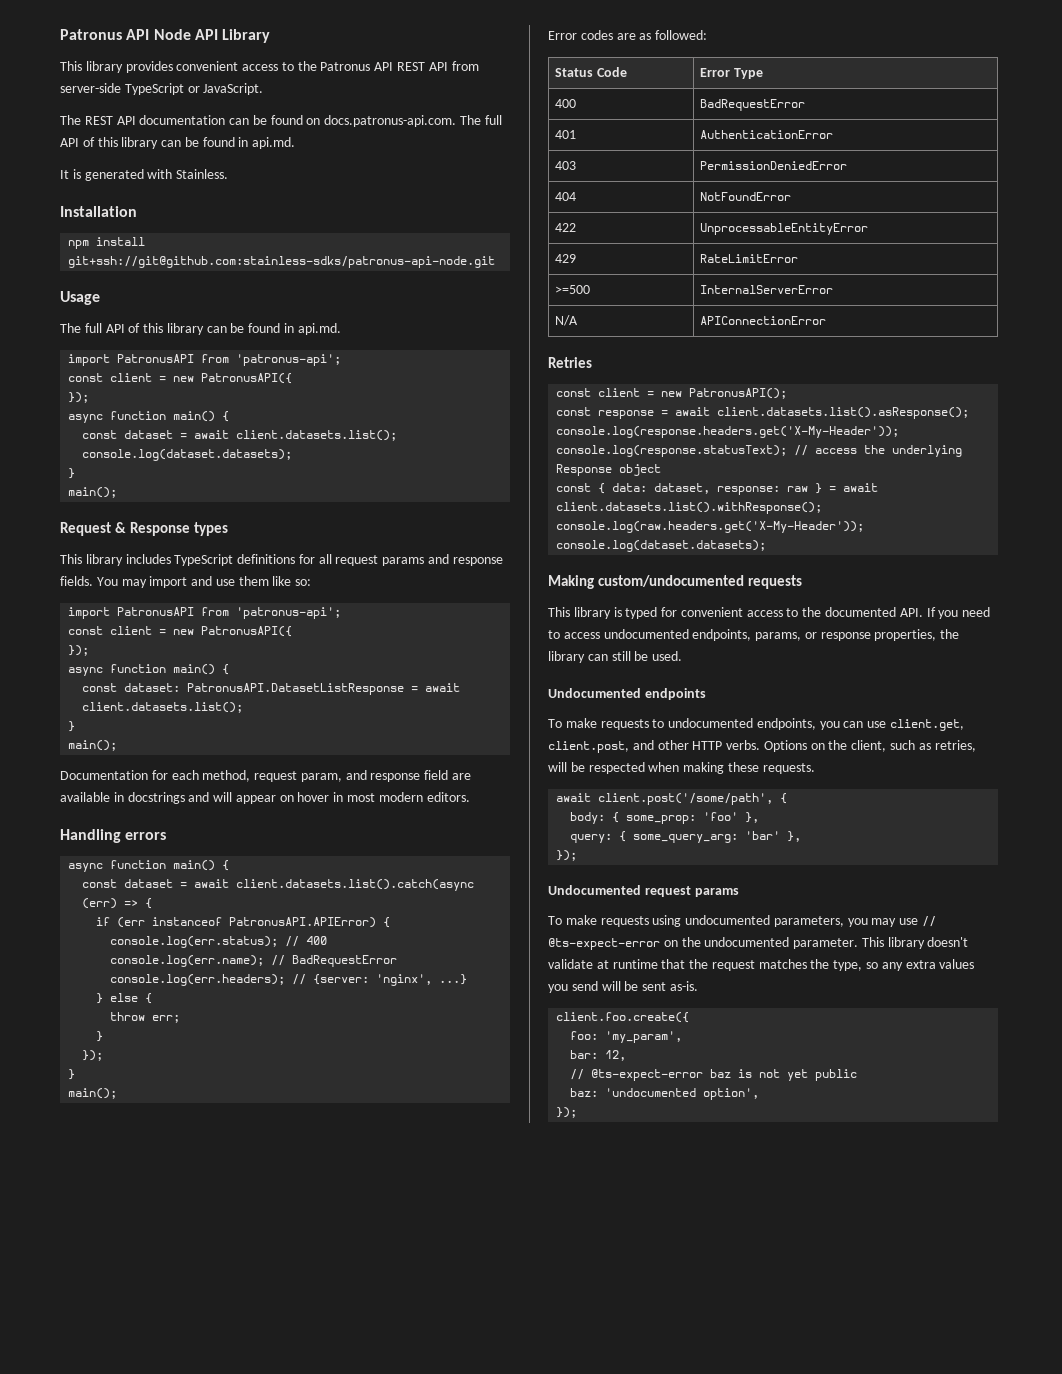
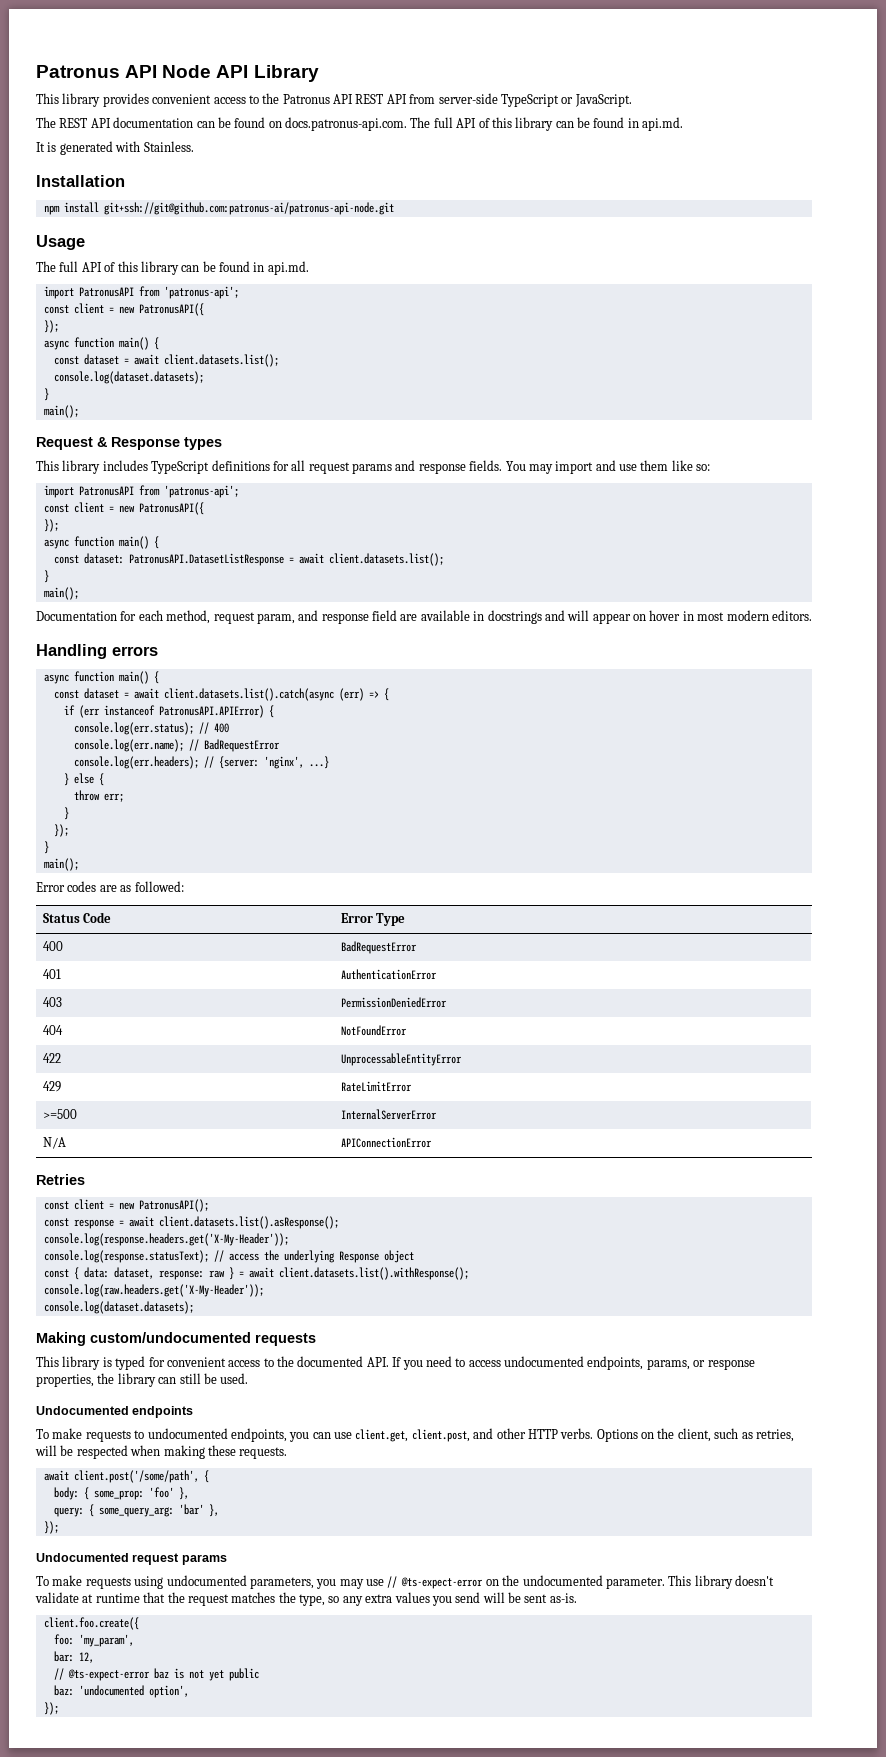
[68,256,496,268] git+ssh://git@github.com:stainless-sdks/patronus-api-node.git -> [103,202,394,215] git+ssh://git@github.com:patronus-ai/patronus-api-node.git

